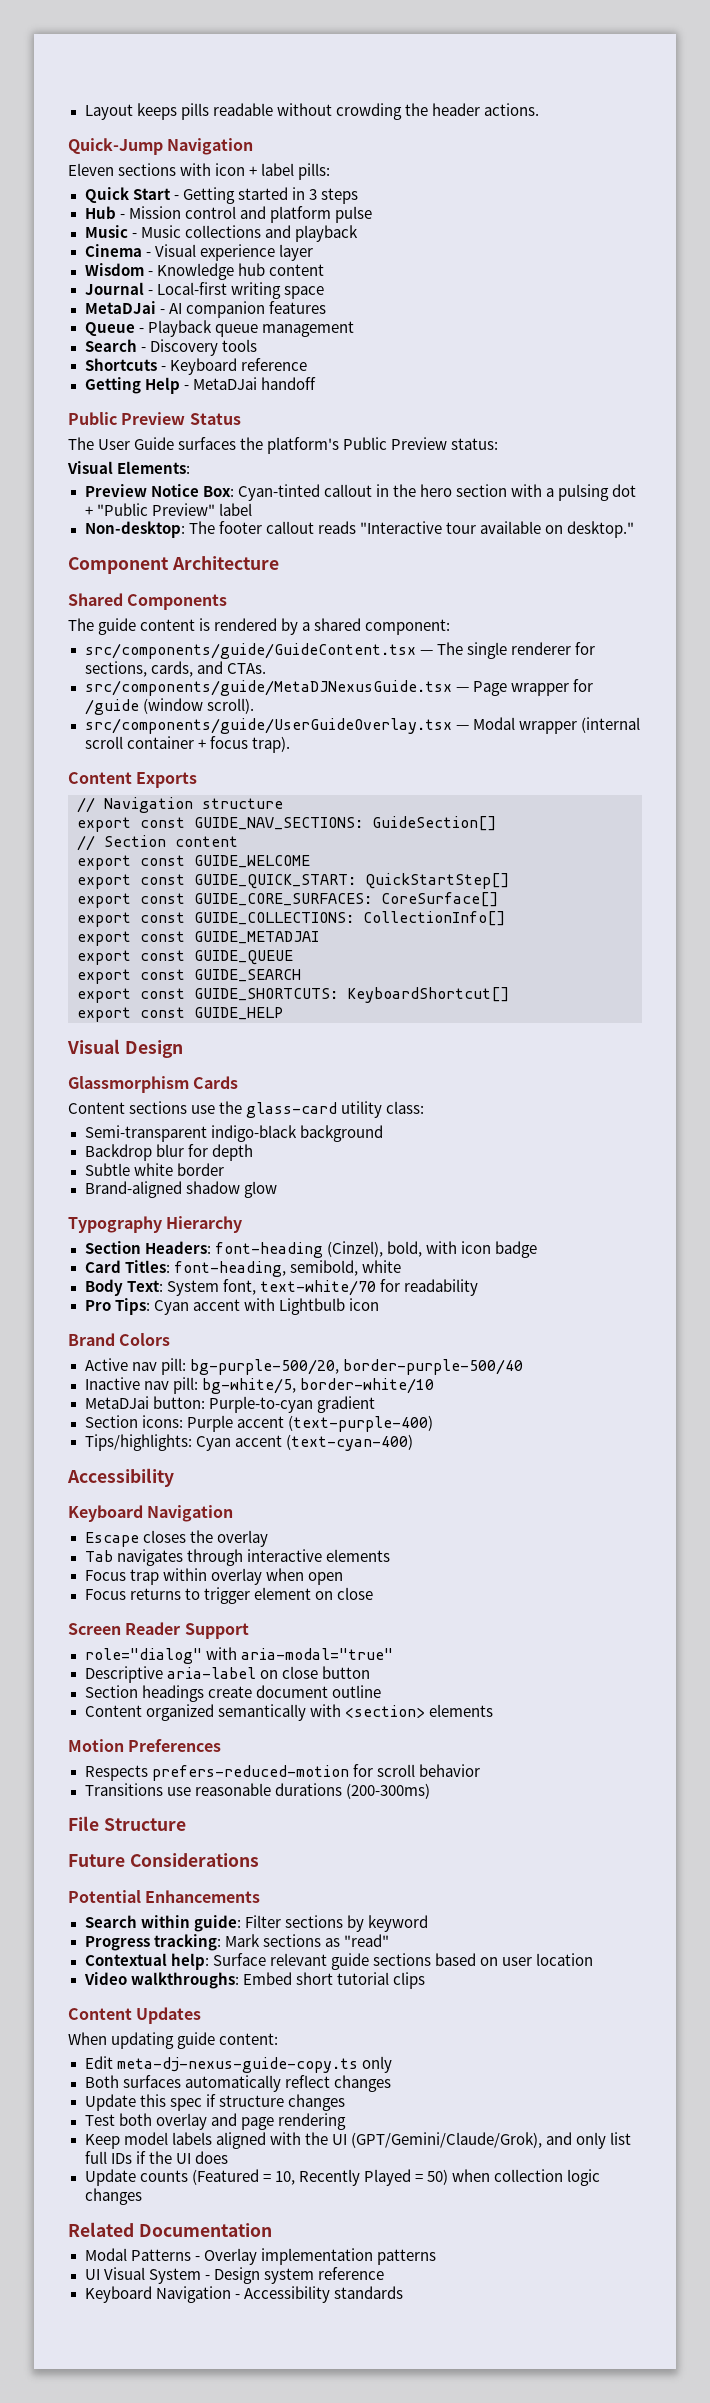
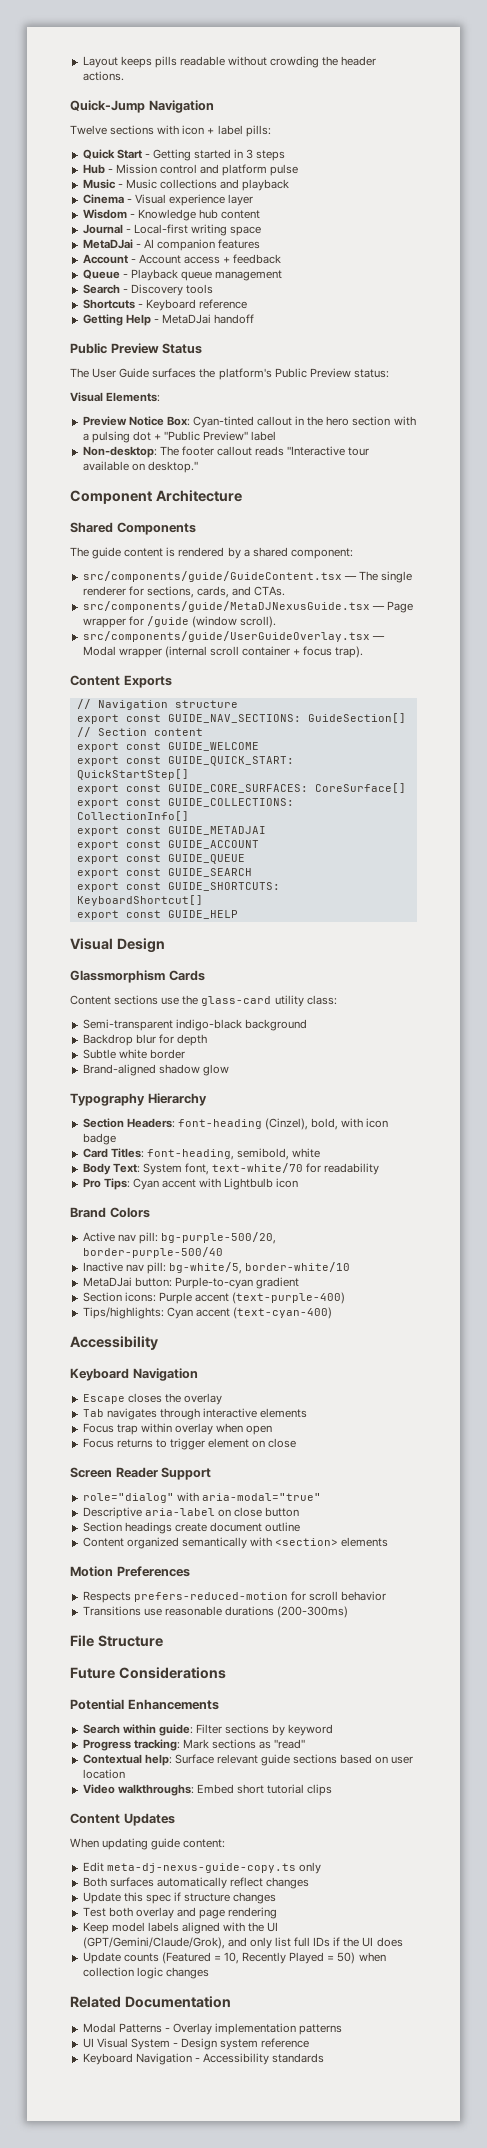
[68,163,114,176] Eleven -> [70,125,107,135] Twelve
(326, 307) none -> [82,254,282,264] // Account - Account access + feedback
(319, 937) none -> [76,840,259,850] // export const GUIDE_ACCOUNT

